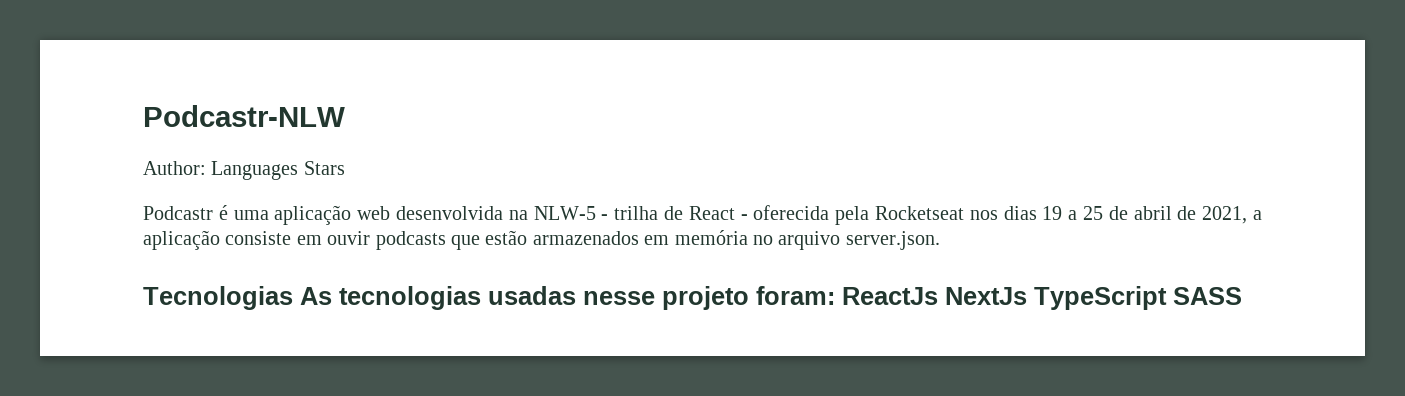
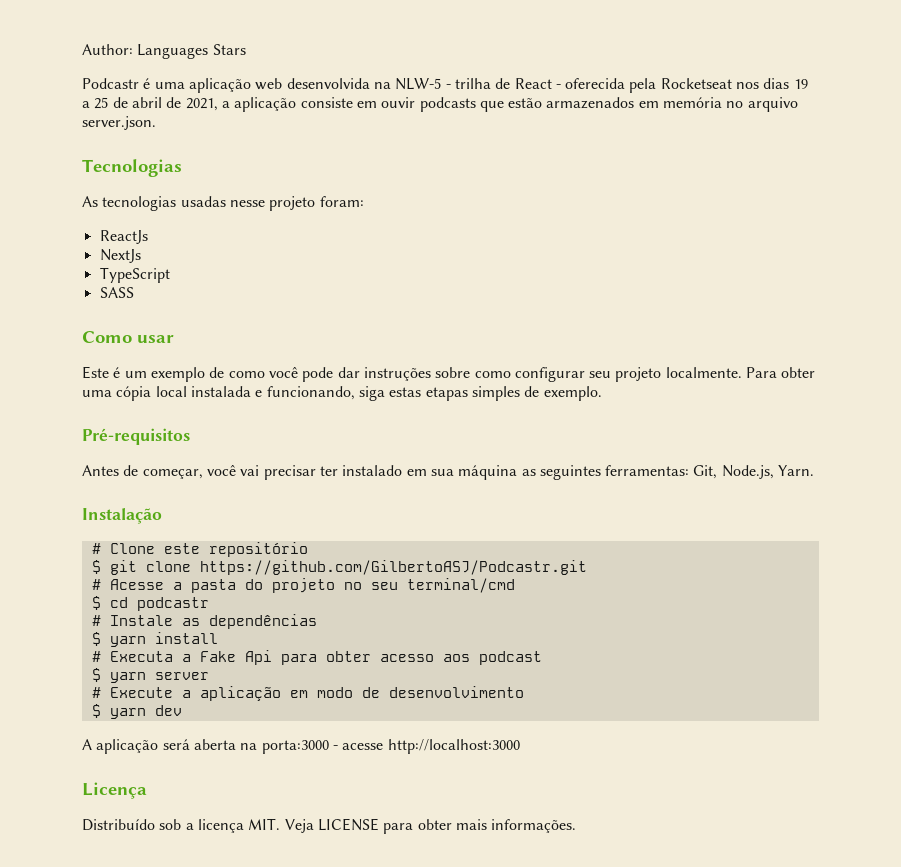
[143,105,345,127] Podcastr-NLW // -> (82, 49) none
(293, 298) none -> (182, 168) //
(835, 295) none -> (364, 201) //
(938, 296) none -> (148, 237) //
(1027, 296) none -> (141, 256) //
(1167, 298) none -> (170, 275) //
(1242, 296) none -> [82,331,174,343] [82,366,816,382] [82,386,602,401] [82,428,190,445] [82,465,815,480] [82,508,162,524] [91,542,308,557] [91,560,587,575] [91,578,515,593] [91,596,209,611] [91,614,317,629] [91,632,218,647] [91,650,542,665] [91,668,209,683] [91,686,524,701] [91,704,182,719] [82,739,520,754] [82,782,147,799] [82,818,577,834] // Como usar // Este é um exemplo de como você pode dar instruções sobre como configurar seu projeto localmente. Para obter uma cópia local instalada e funcionando, siga estas etapas simples de exemplo. // Pré-requisitos // Antes de começar, você vai precisar ter instalado em sua máquina as seguintes ferramentas: Git, Node.js, Yarn. // Instalação // # Clone este repositório // $ git clone https://github.com/GilbertoASJ/Podcastr.git // # Acesse a pasta do projeto no seu terminal/cmd // $ cd podcastr // # Instale as dependências // $ yarn install // # Executa a Fake Api para obter acesso aos podcast // $ yarn server // # Execute a aplicação em modo de desenvolvimento // $ yarn dev // A aplicação será aberta na porta:3000 - acesse http://localhost:3000 // Licença // Distribuído sob a licença MIT. Veja LICENSE para obter mais informações.

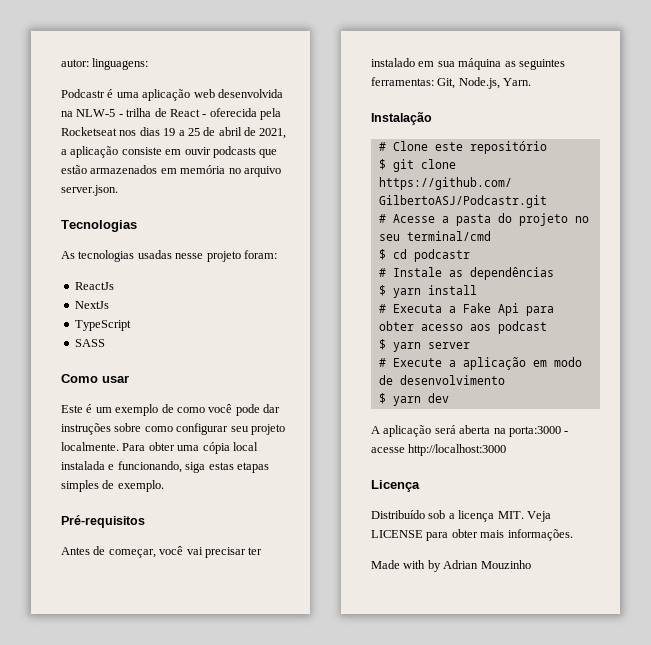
[82,44,246,59] Author: Languages Stars -> [61,58,149,70] autor: linguagens:
(577, 826) none -> [371,560,531,572] // Made with by Adrian Mouzinho

